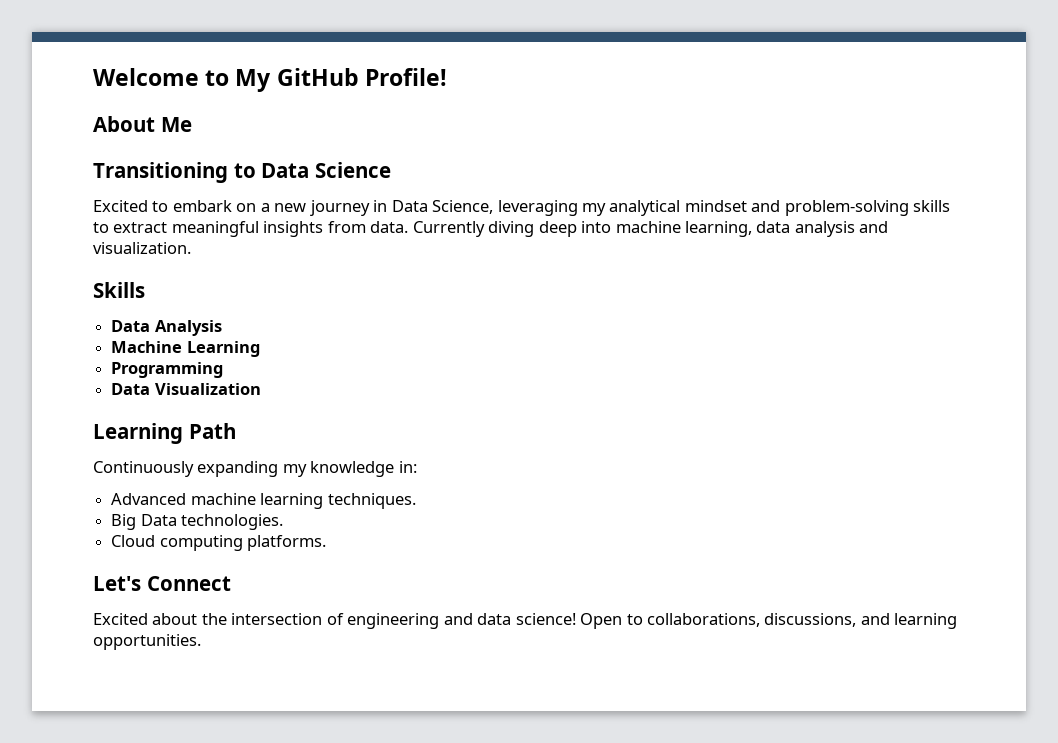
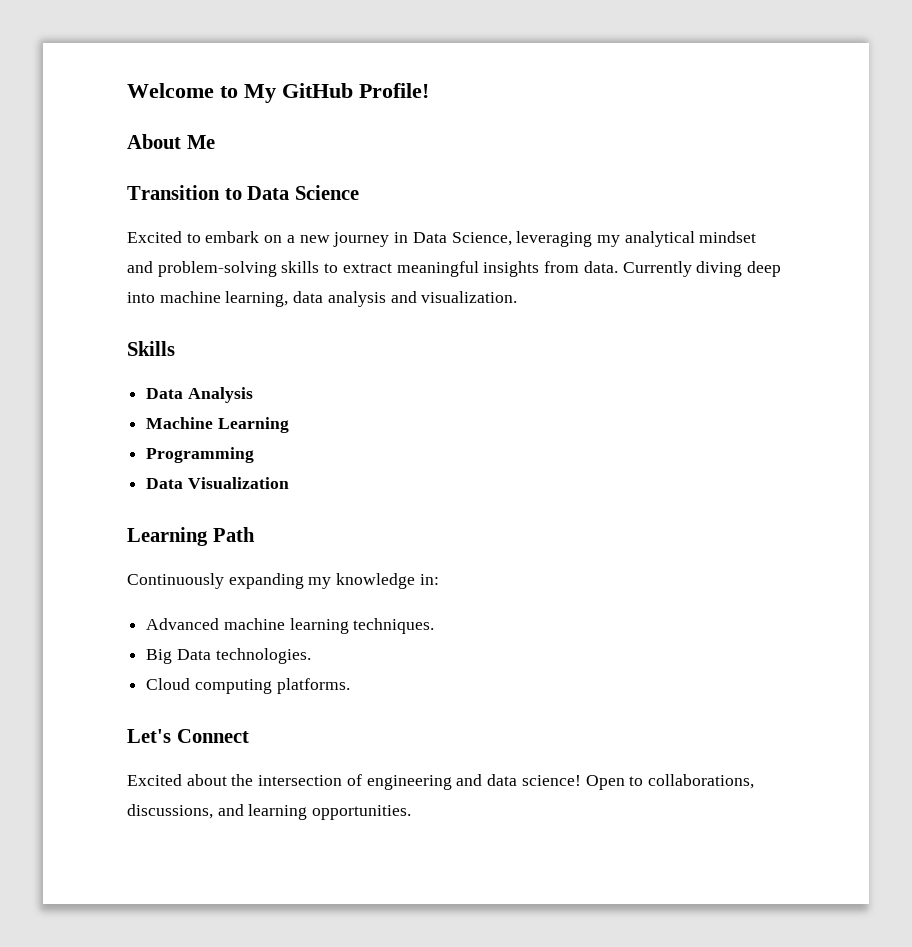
[93,162,228,183] Transitioning -> [127,185,220,200] Transition

